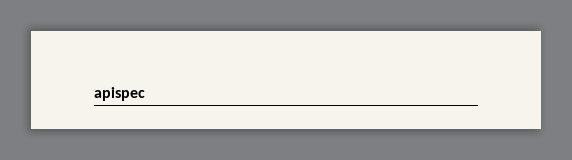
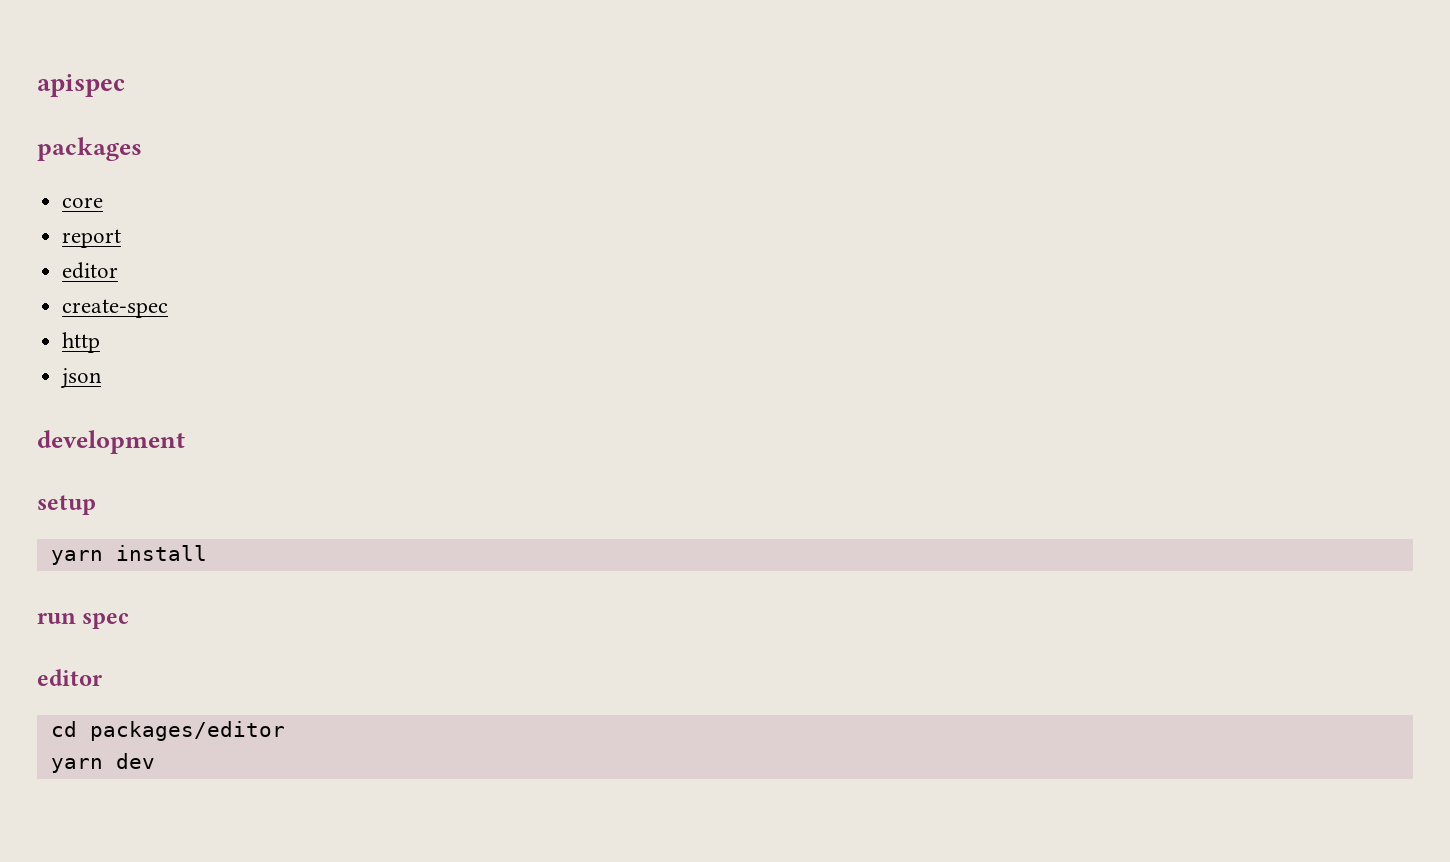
(145, 94) none -> [37,137,142,161] [62,197,104,208] [62,229,122,248] [62,262,119,279] [62,299,169,318] [62,332,101,353] [60,368,103,389] [37,430,185,454] [37,495,96,515] [50,545,207,565] [37,613,130,629] [37,669,102,686] [50,721,285,741] [50,753,155,773] // packages // core // report // editor // create-spec // http // json // development // setup // yarn install // run spec // editor // cd packages/editor // yarn dev

